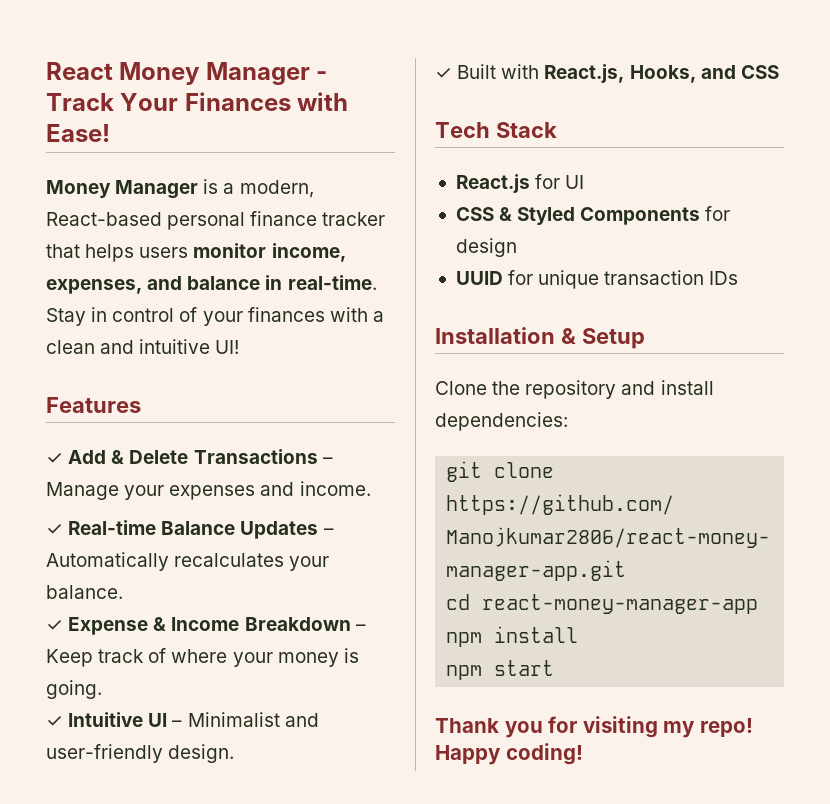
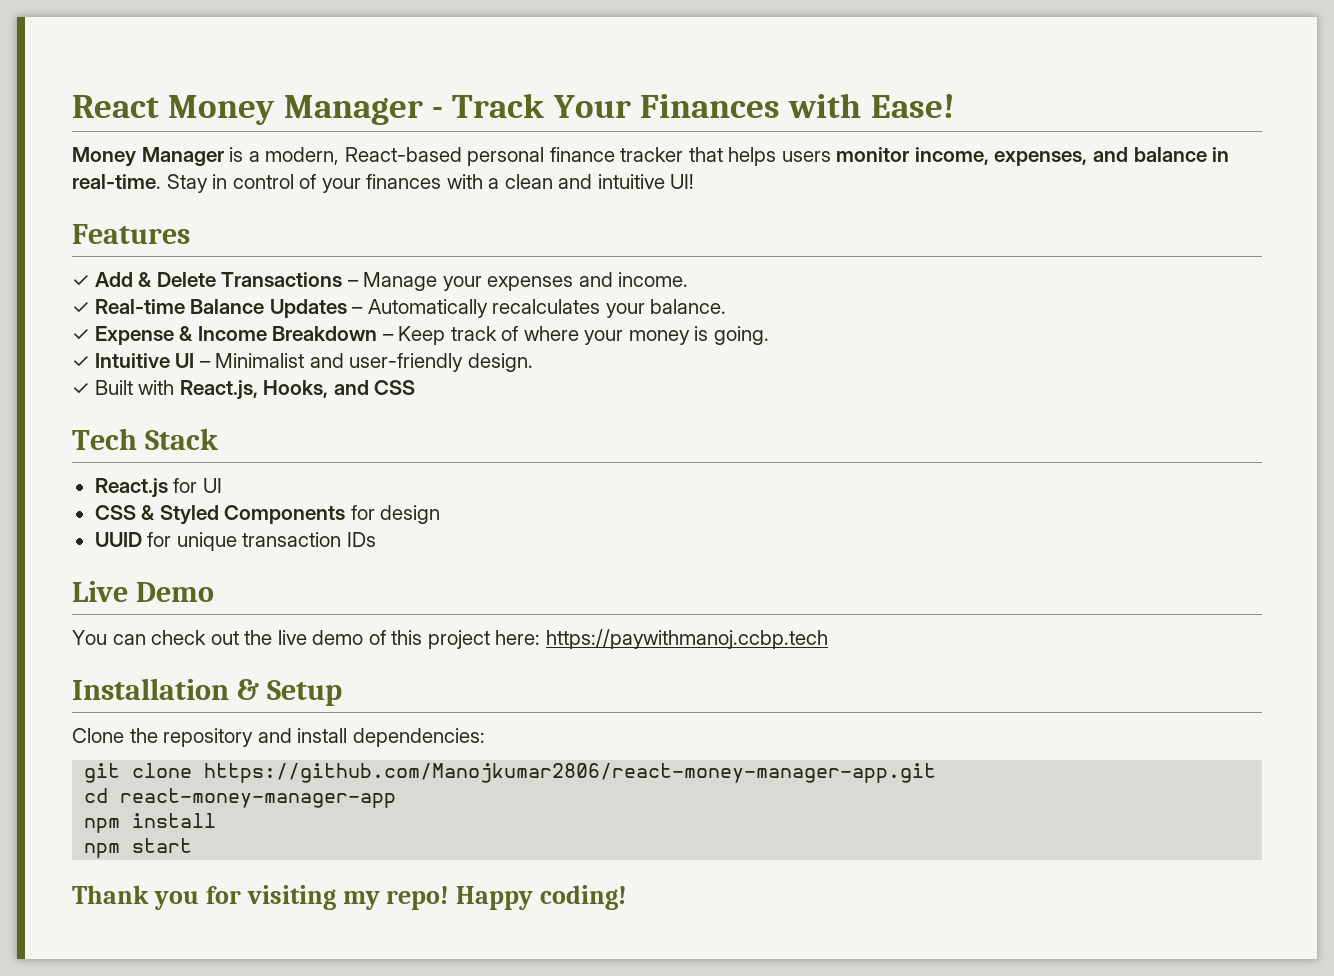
(739, 278) none -> [72,581,214,602] [72,629,828,649] // Live Demo // You can check out the live demo of this project here: https://paywithmanoj.ccbp.tech

